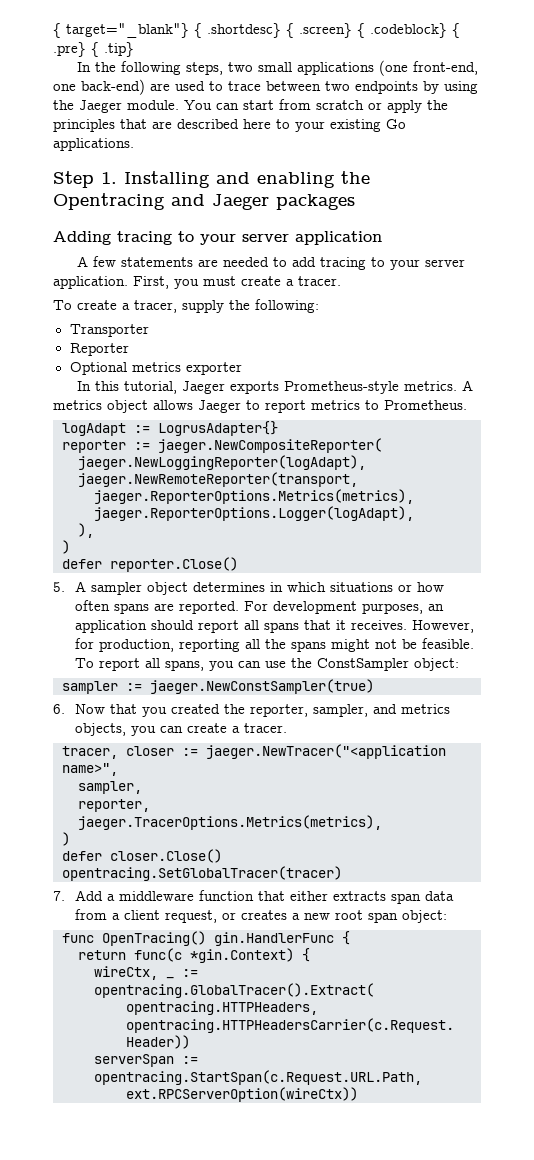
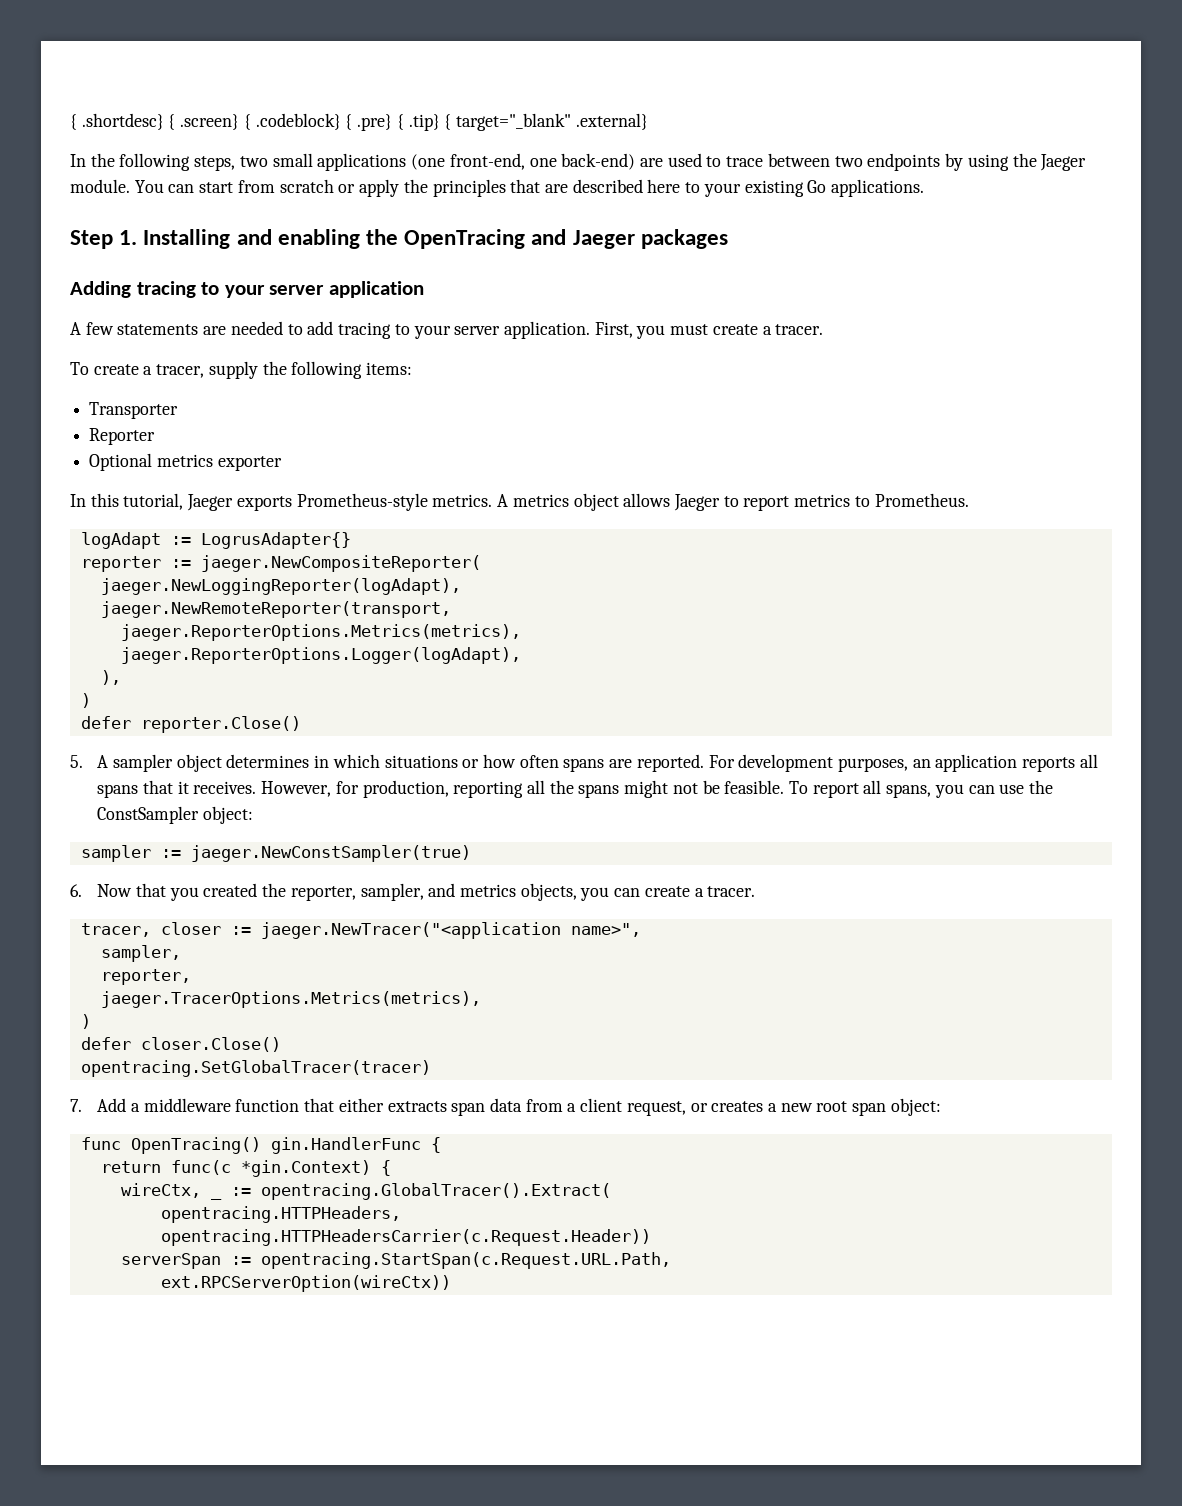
[53,23,202,38] { target="_blank"} { -> [70,114,77,130] {
(134, 49) none -> [444,113,648,131] { target="_blank" .external}
[53,193,165,210] Opentracing -> [404,229,526,249] OpenTracing
[255,299,319,313] following: -> [291,361,413,379] following items:
[150,620,239,633] should report -> [1022,757,1076,772] reports

